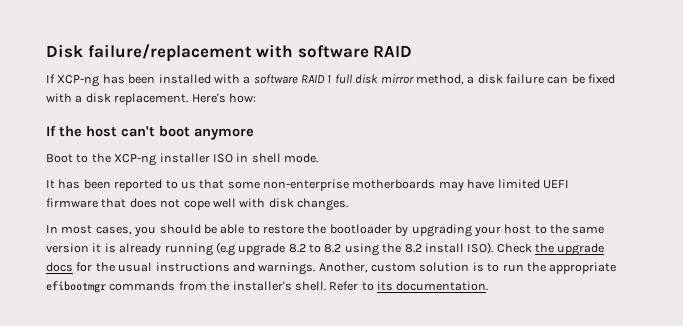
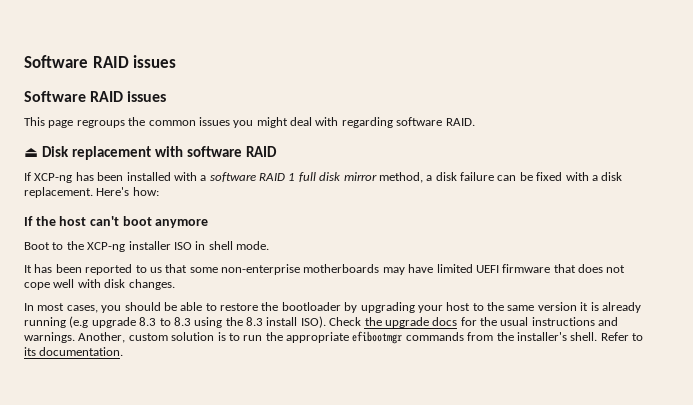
[46,44,252,62] Disk failure/replacement -> [24,55,177,68] [24,91,167,102] [24,117,475,128] [24,146,151,160] Software RAID issues // Software RAID issues // This page regroups the common issues you might deal with regarding software RAID. // ⏏ Disk replacement
[288,244,342,253] 8.2 to 8.2 -> [139,317,191,326] 8.3 to 8.3
[404,244,422,253] 8.2 -> [246,317,263,326] 8.3

